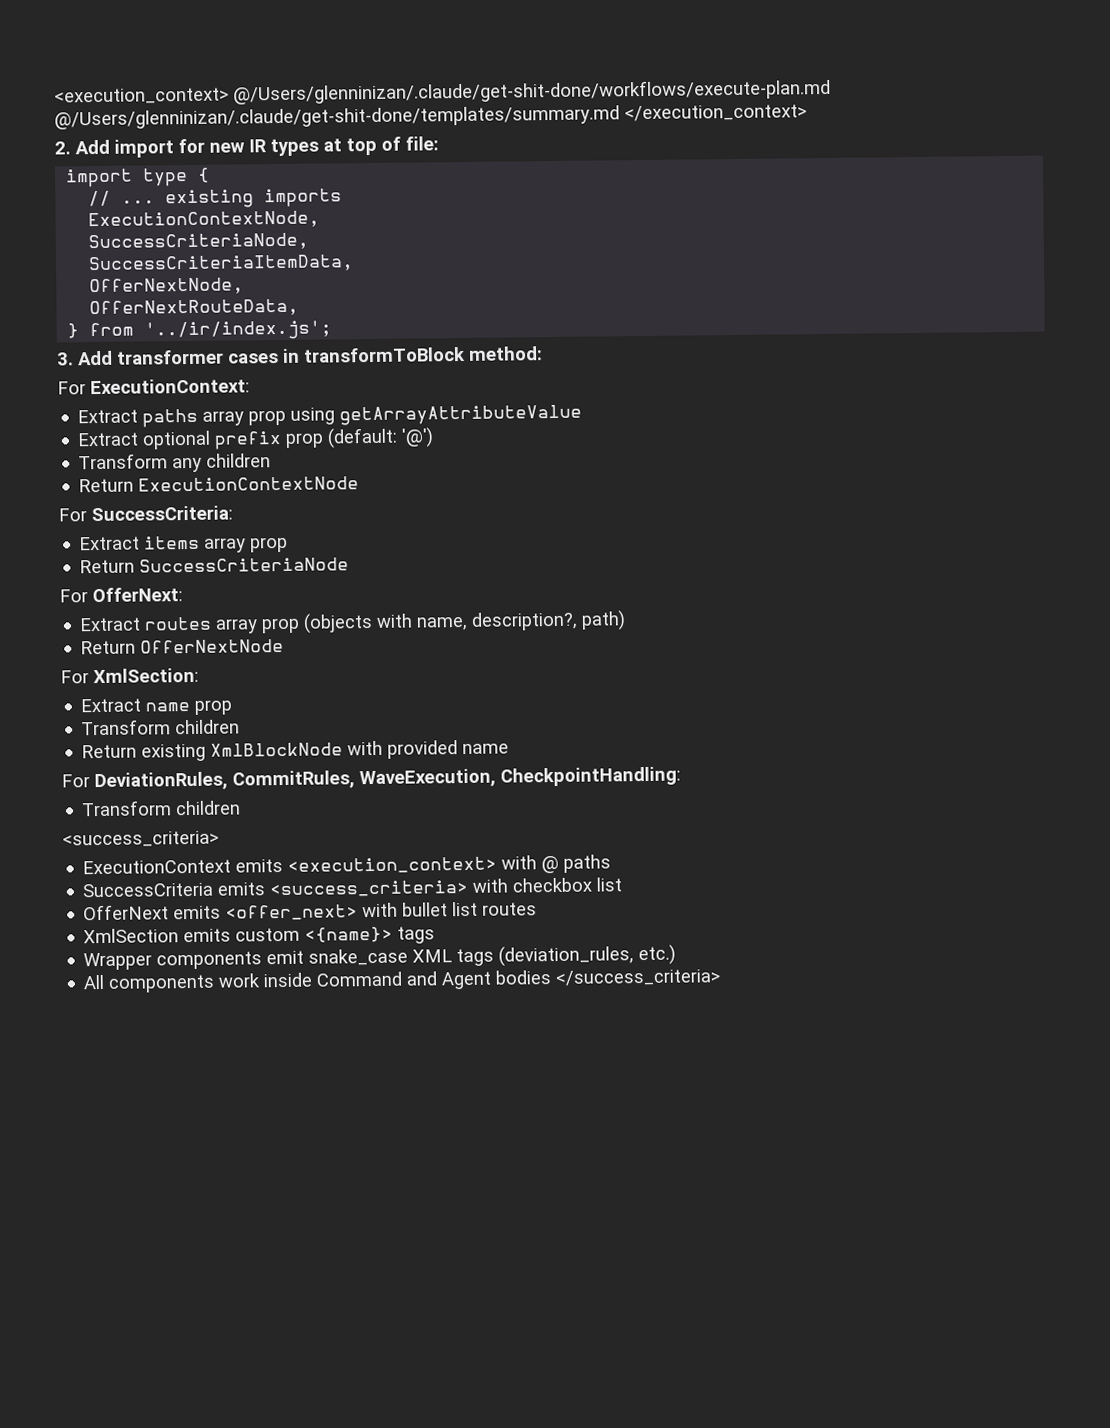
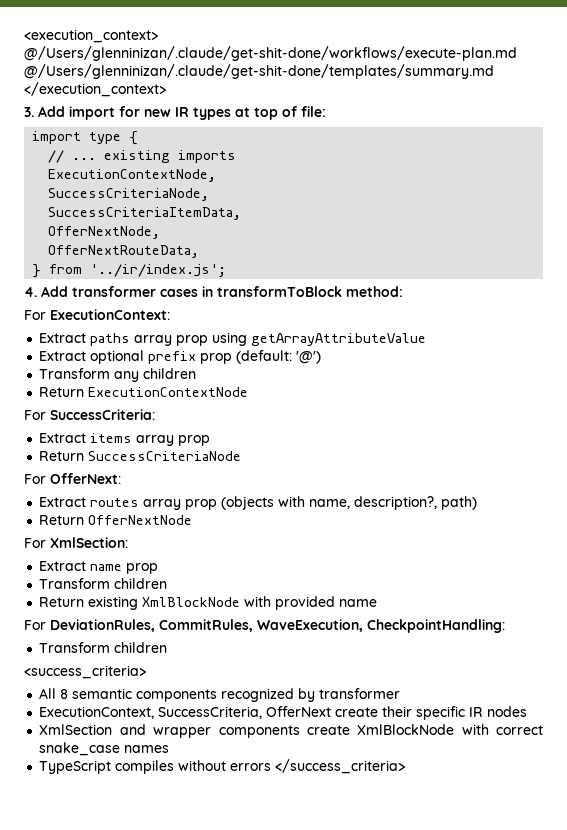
[54,141,71,155] 2. -> [24,107,34,117] 3.
[56,352,74,366] 3. -> [24,287,37,297] 4.
[82,854,612,875] [82,877,623,898] [83,901,538,921] [83,926,436,944] [83,944,677,971] [83,970,552,993] ExecutionContext emits <execution_context> with @ paths // SuccessCriteria emits <success_criteria> with checkbox list // OfferNext emits <offer_next> with bullet list routes // XmlSection emits custom <{name}> tags // Wrapper components emit snake_case XML tags (deviation_rules, etc.) // All components work inside Command and Agent bodies -> [39,688,401,702] [39,706,528,720] [39,724,543,738] [39,742,170,756] [39,760,272,774] All 8 semantic components recognized by transformer // ExecutionContext, SuccessCriteria, OfferNext create their specific IR nodes // XmlSection and wrapper components create XmlBlockNode with correct snake_case names // TypeScript compiles without errors

